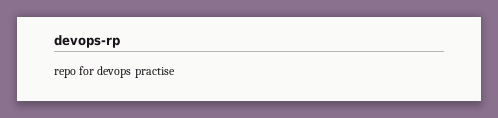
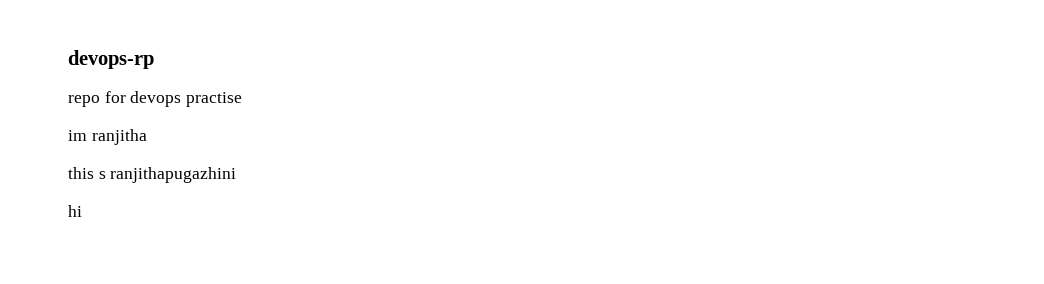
(175, 72) none -> [68,129,147,145] [68,167,237,183] [68,205,82,217] // im ranjitha // this s ranjithapugazhini // hi

